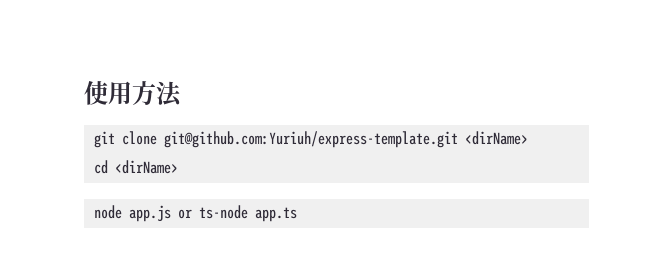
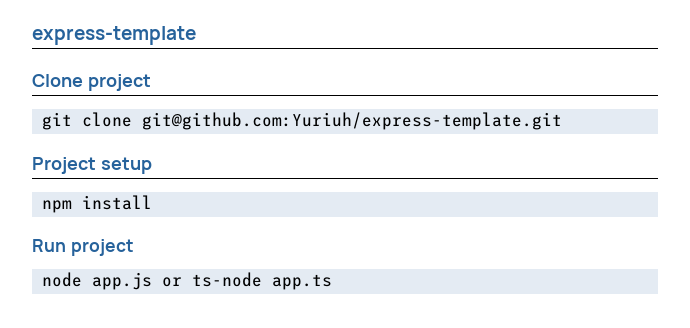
[84,80,182,107] 使用方法 -> [32,26,196,45] [32,74,151,91] express-template // Clone project
[465,131,529,145] [94,160,179,174] <dirName> // cd <dirName> -> [32,157,152,174] [41,195,152,213] [32,239,134,256] // Project setup // npm install // Run project

